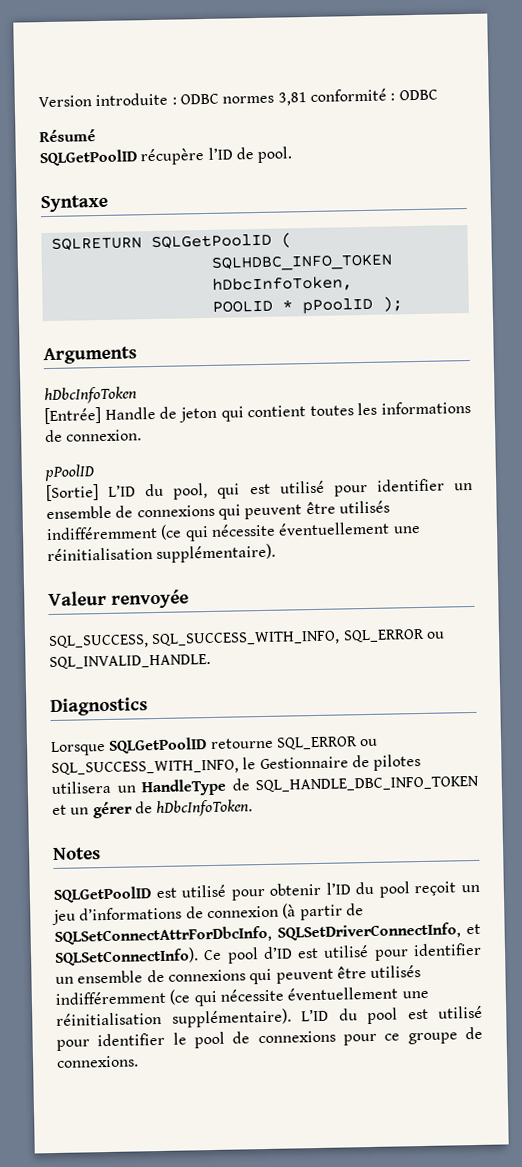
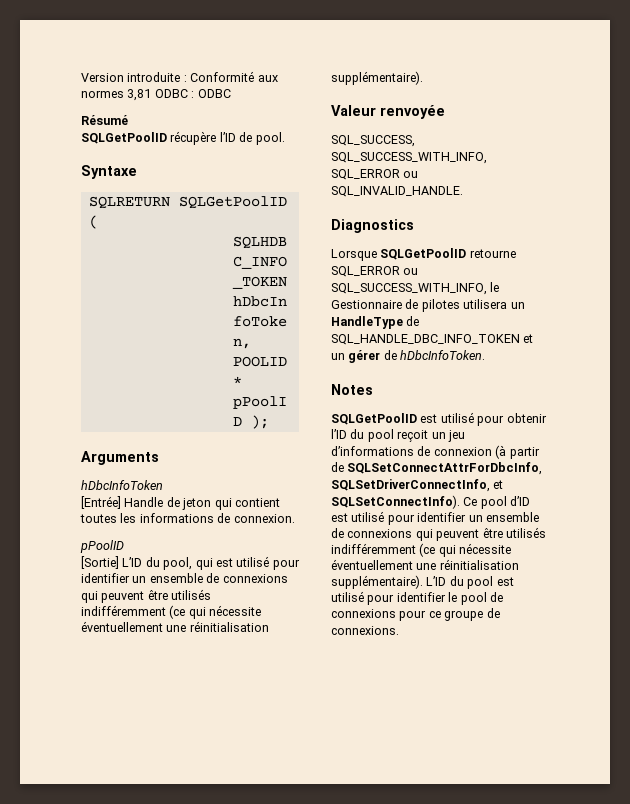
[179,93,219,105] ODBC -> [190,71,278,82] Conformité aux
[309,88,387,102] conformité -> [154,89,188,98] ODBC

